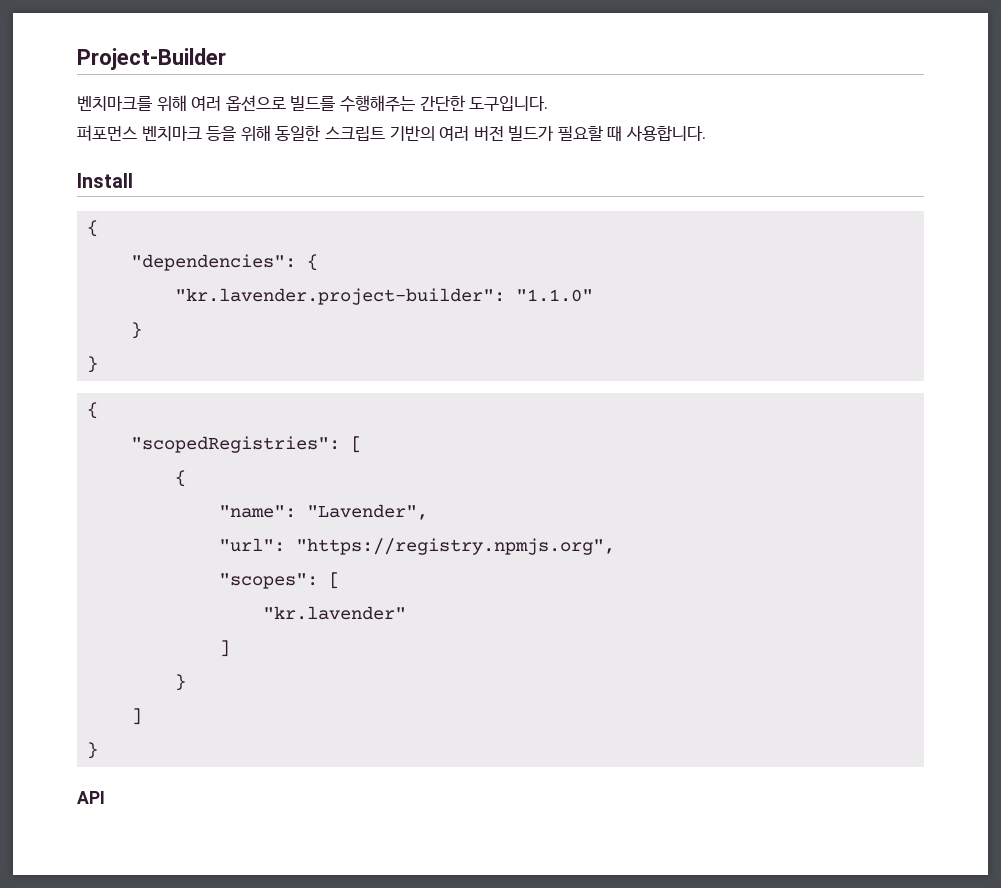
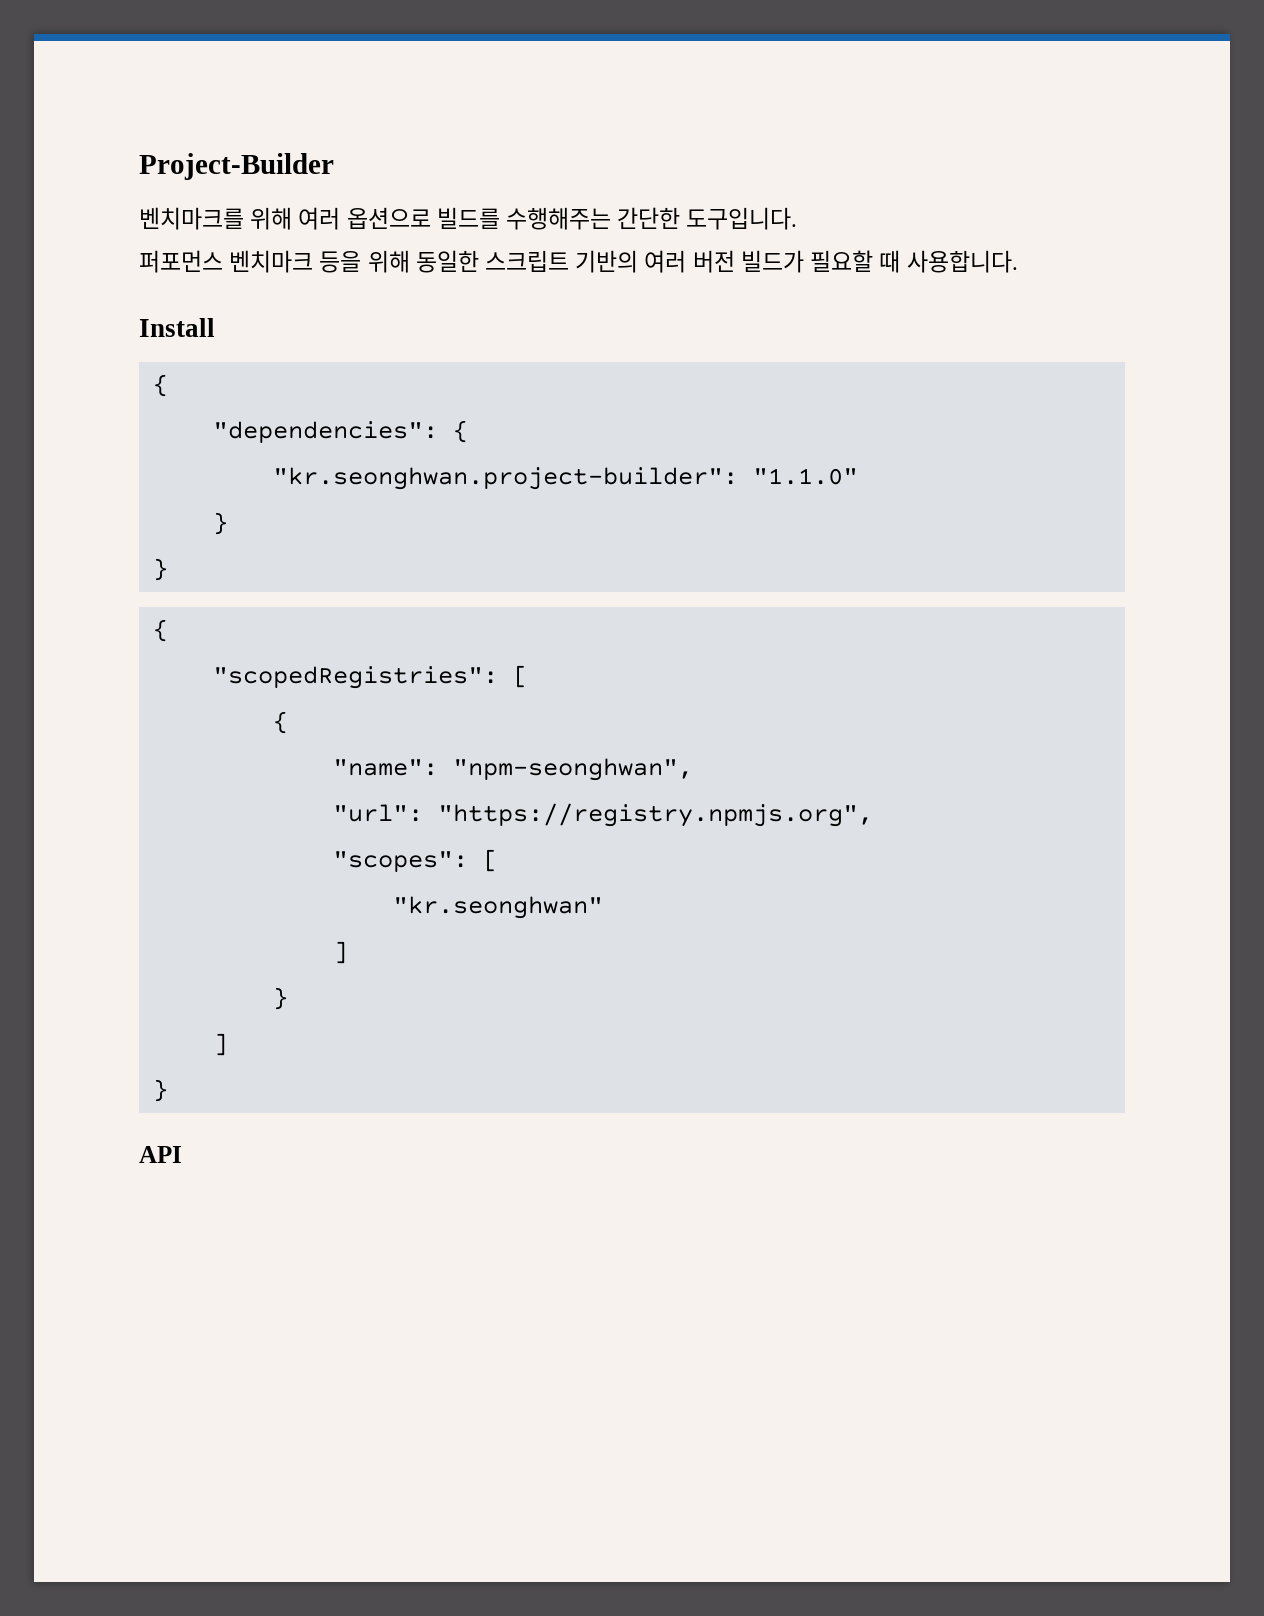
[175,288,506,305] "kr.lavender.project-builder": -> [272,467,738,490] "kr.seonghwan.project-builder":
[307,504,429,520] "Lavender", -> [452,758,693,781] "npm-seonghwan",
[263,606,407,620] "kr.lavender" -> [392,896,603,919] "kr.seonghwan"

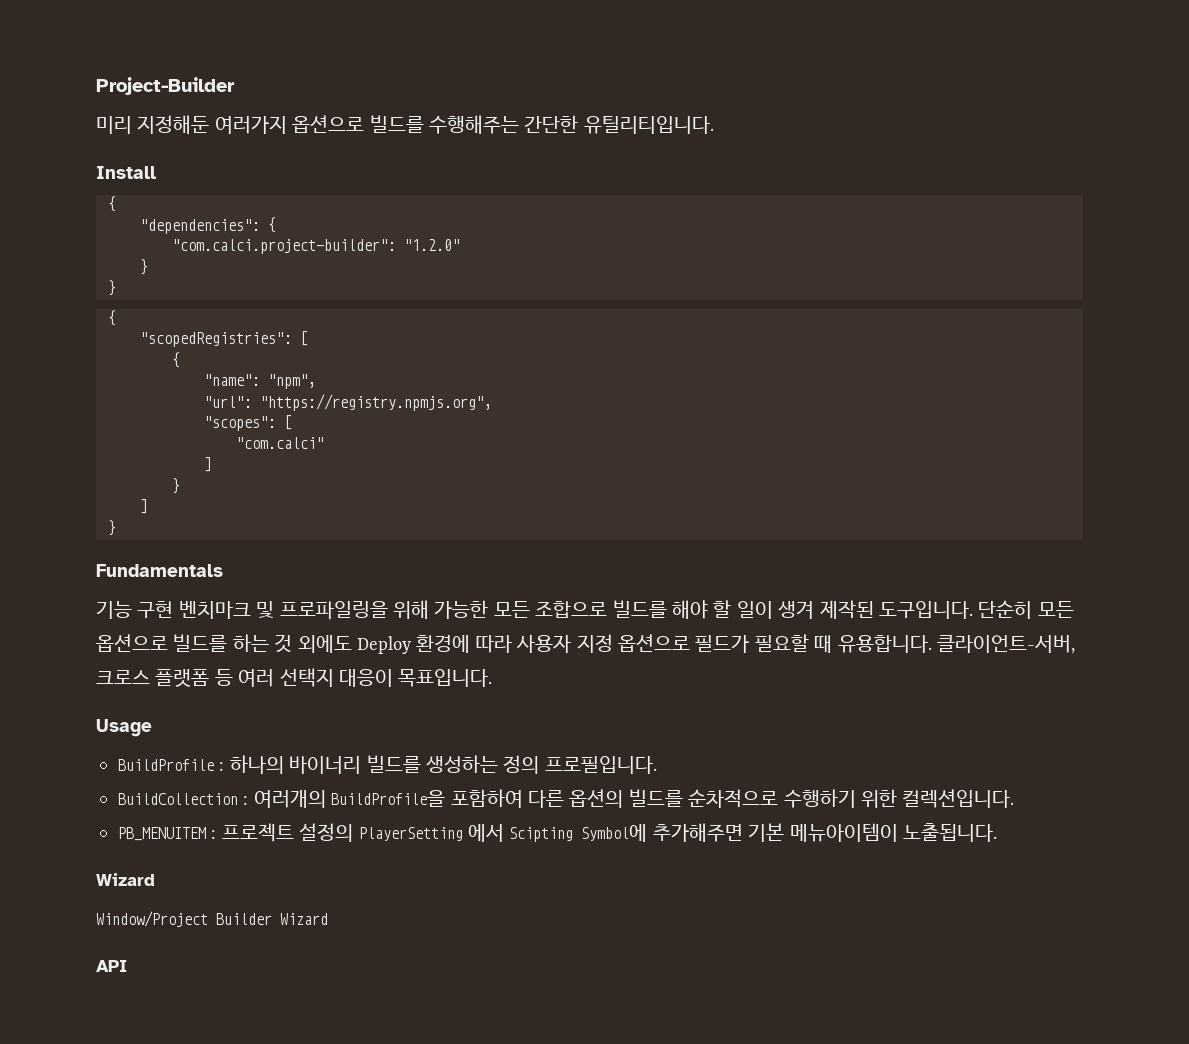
[139,207,341,230] 벤치마크를 위해 여러 -> [96,115,287,134] 미리 지정해둔 여러가지
[686,207,798,230] [139,250,1018,273] 도구입니다. // 퍼포먼스 벤치마크 등을 위해 동일한 스크립트 기반의 여러 버전 빌드가 필요할 때 사용합니다. -> [583,116,714,134] 유틸리티입니다.
[272,467,858,490] "kr.seonghwan.project-builder": "1.1.0" -> [172,239,460,254] "com.calci.project-builder": "1.2.0"
[452,758,693,781] "npm-seonghwan", -> [268,374,316,389] "npm",
[392,896,603,919] "kr.seonghwan" -> [236,437,324,449] "com.calci"
(168, 1090) none -> [96,564,223,577] [96,600,1074,620] [96,634,1075,654] [96,668,493,687] [96,719,152,737] [118,755,657,774] [118,789,1015,808] [118,823,997,842] [96,873,155,886] [96,911,328,927] // Fundamentals // 기능 구현 벤치마크 및 프로파일링을 위해 가능한 모든 조합으로 빌드를 해야 할 일이 생겨 제작된 도구입니다. 단순히 모든 옵션으로 빌드를 하는 것 외에도 Deploy 환경에 따라 사용자 지정 옵션으로 필드가 필요할 때 유용합니다. 클라이언트-서버, 크로스 플랫폼 등 여러 선택지 대응이 목표입니다. // Usage // BuildProfile : 하나의 바이너리 빌드를 생성하는 정의 프로필입니다. // BuildCollection : 여러개의 BuildProfile을 포함하여 다른 옵션의 빌드를 순차적으로 수행하기 위한 컬렉션입니다. // PB_MENUITEM : 프로젝트 설정의 PlayerSetting 에서 Scipting Symbol에 추가해주면 기본 메뉴아이템이 노출됩니다. // Wizard // Window/Project Builder Wizard

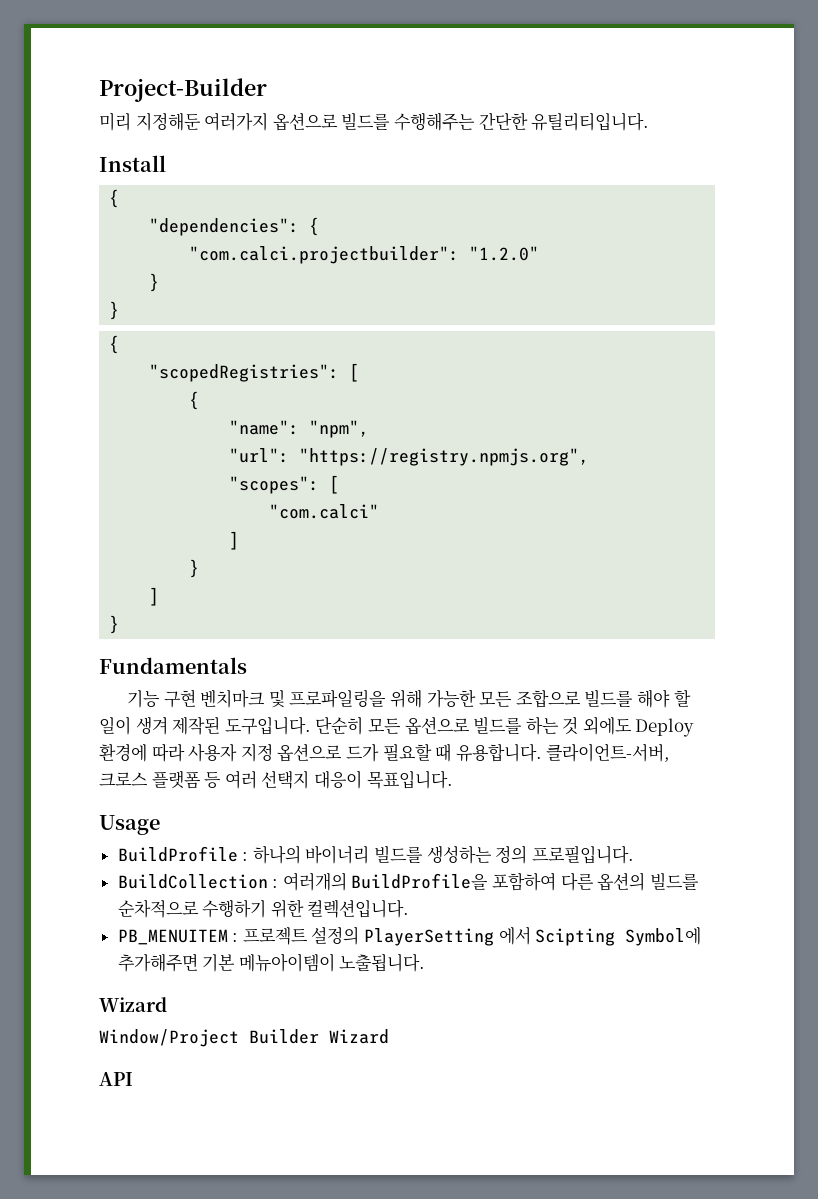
[172,239,396,254] "com.calci.project-builder": -> [189,246,460,264] "com.calci.projectbuilder":
[695,635,750,653] 필드가 -> [345,744,379,762] 드가

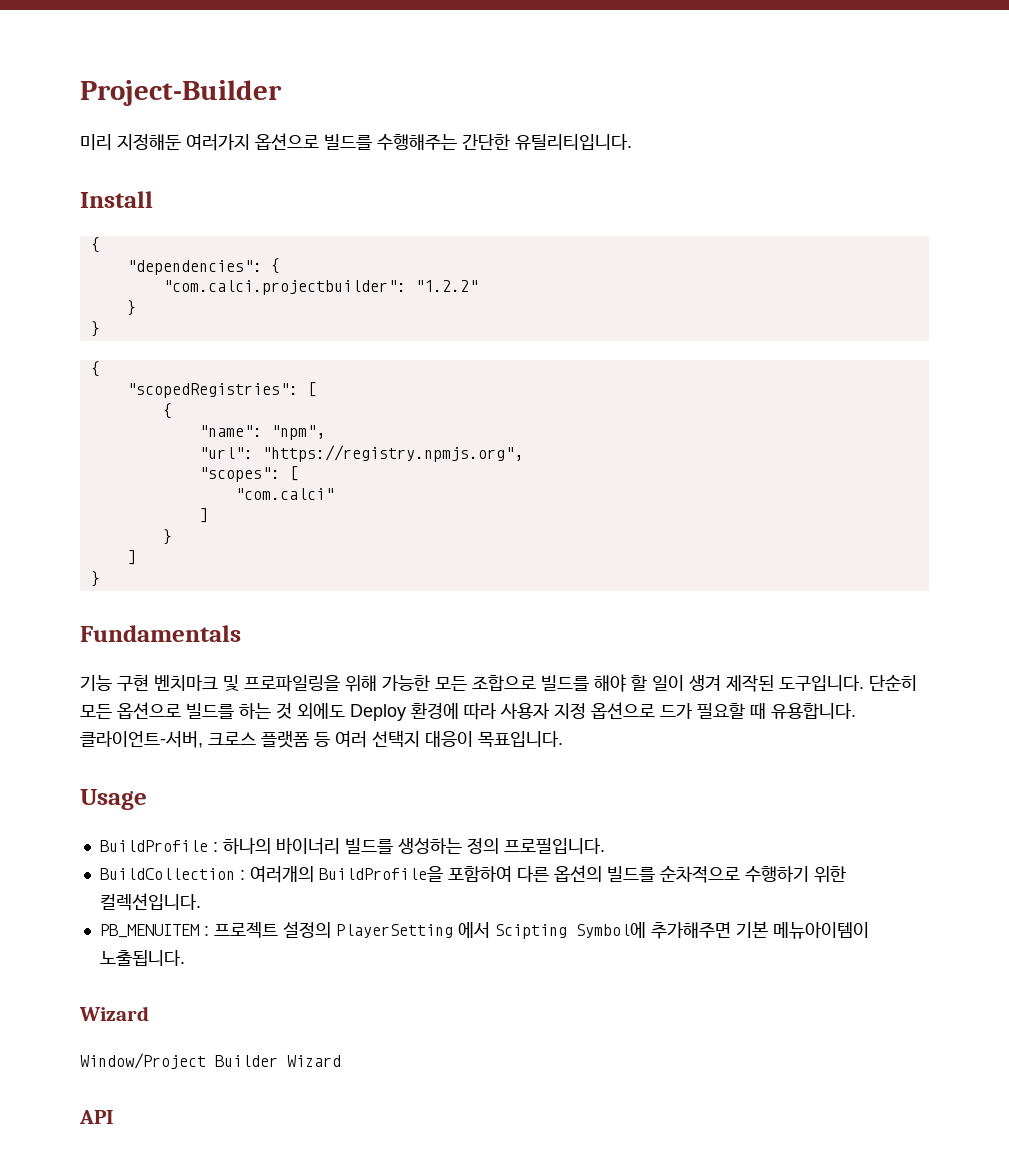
[469,246,540,261] "1.2.0" -> [414,280,478,292] "1.2.2"

